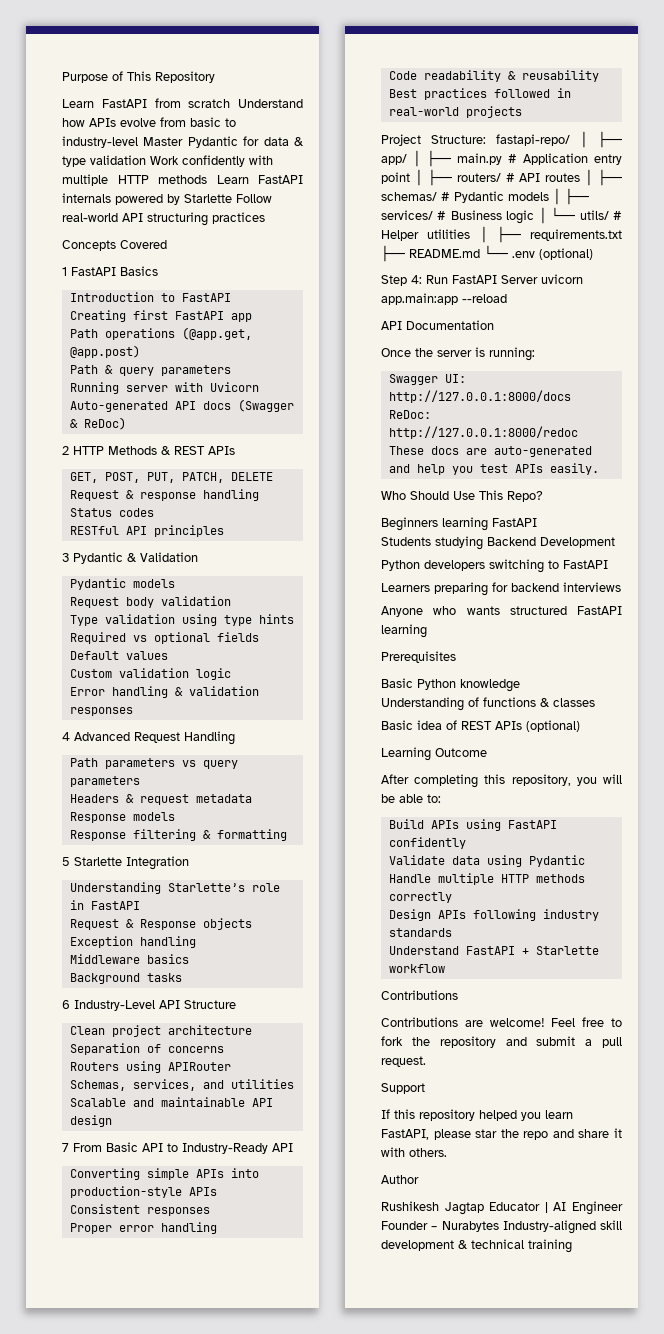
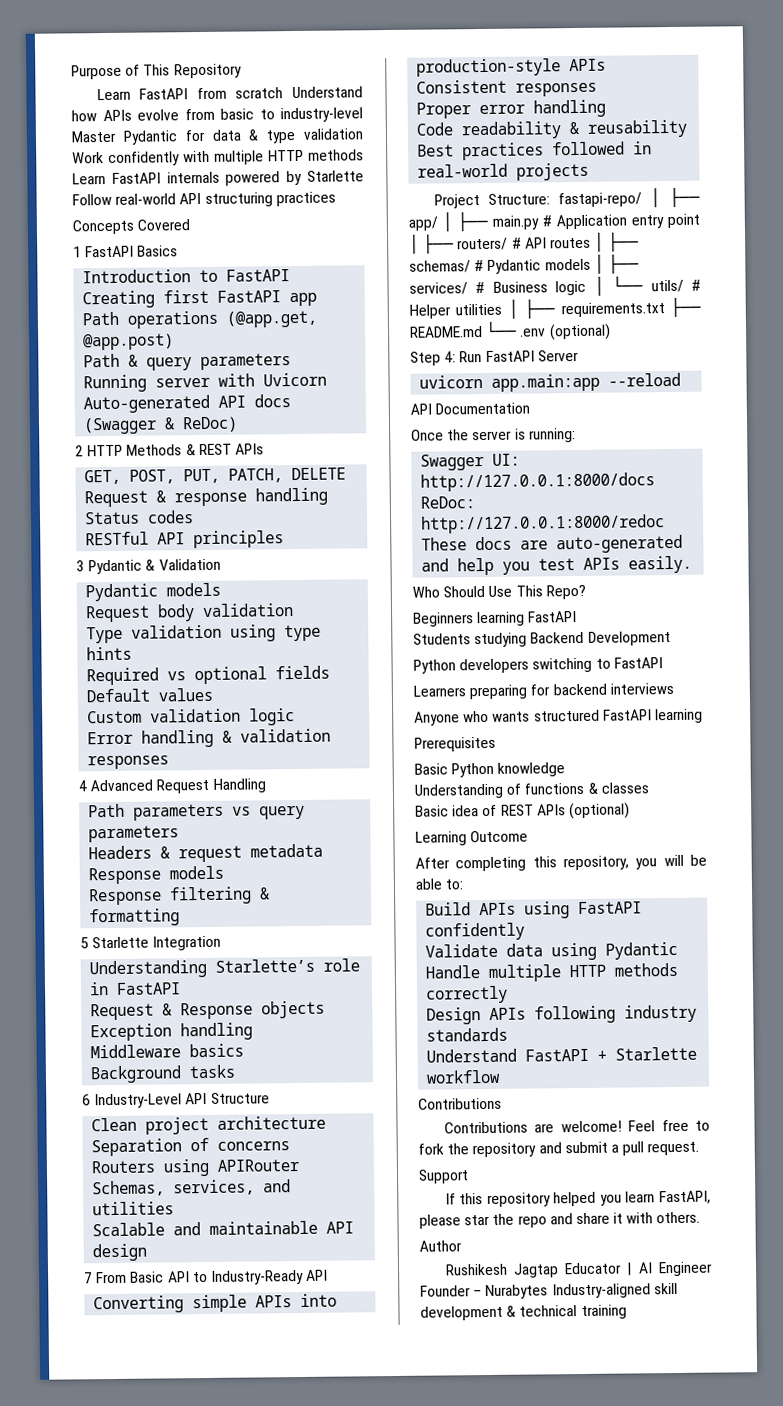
(538, 279) none -> (579, 355) //

